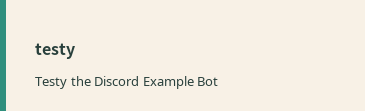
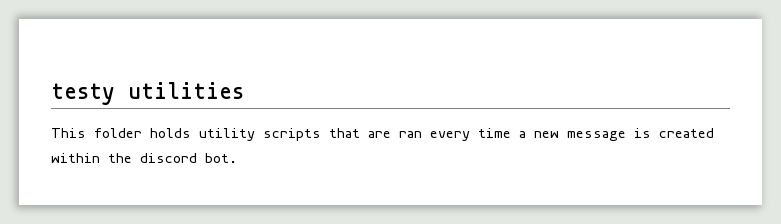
[35,76,219,89] // Testy the Discord Example Bot -> [128,82,244,99] [51,128,714,141] [51,153,237,163] utilities // This folder holds utility scripts that are ran every time a new message is created within the discord bot.

